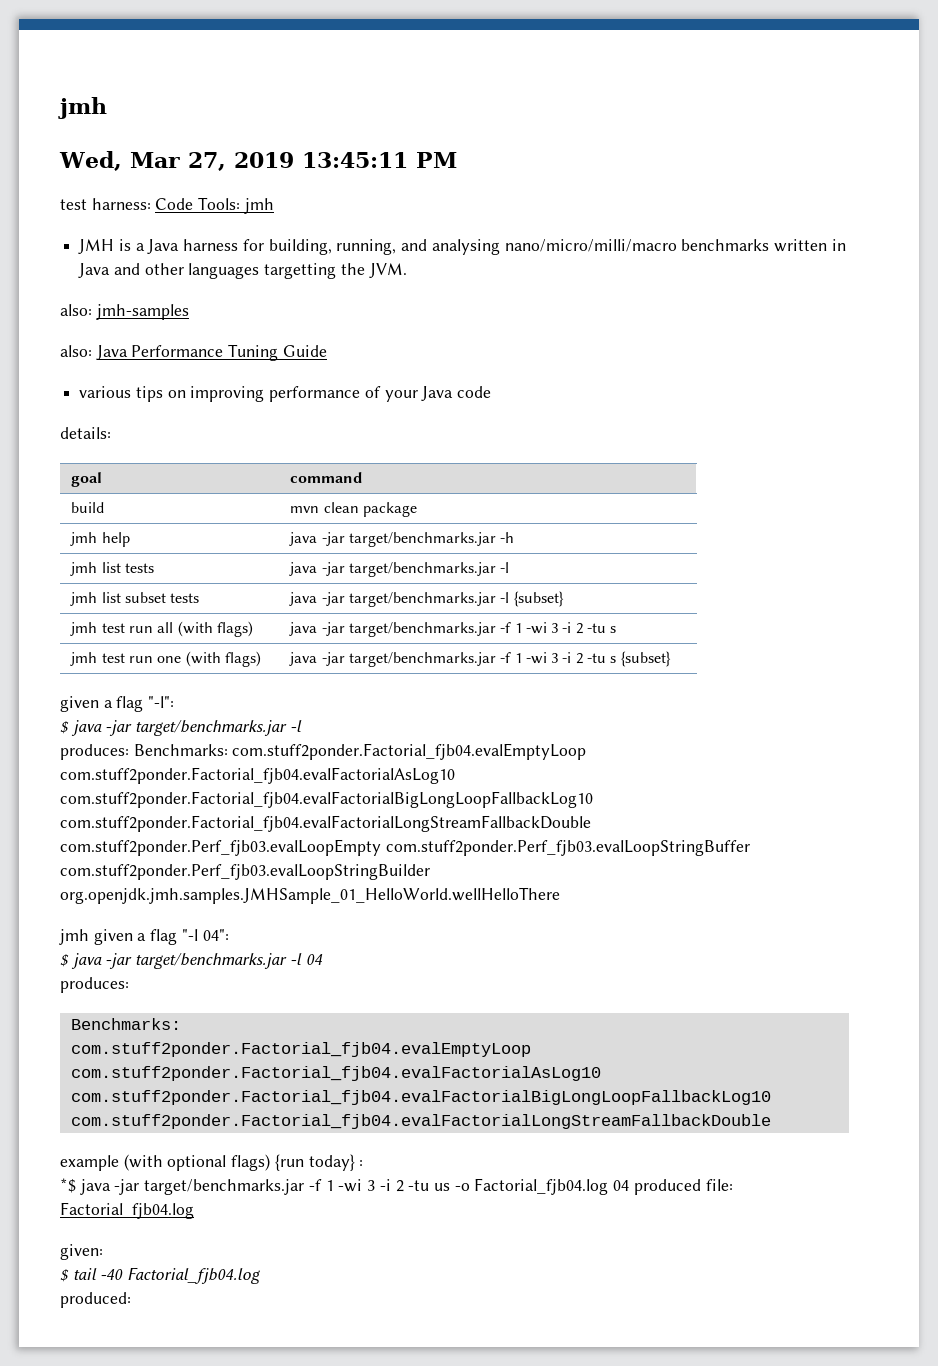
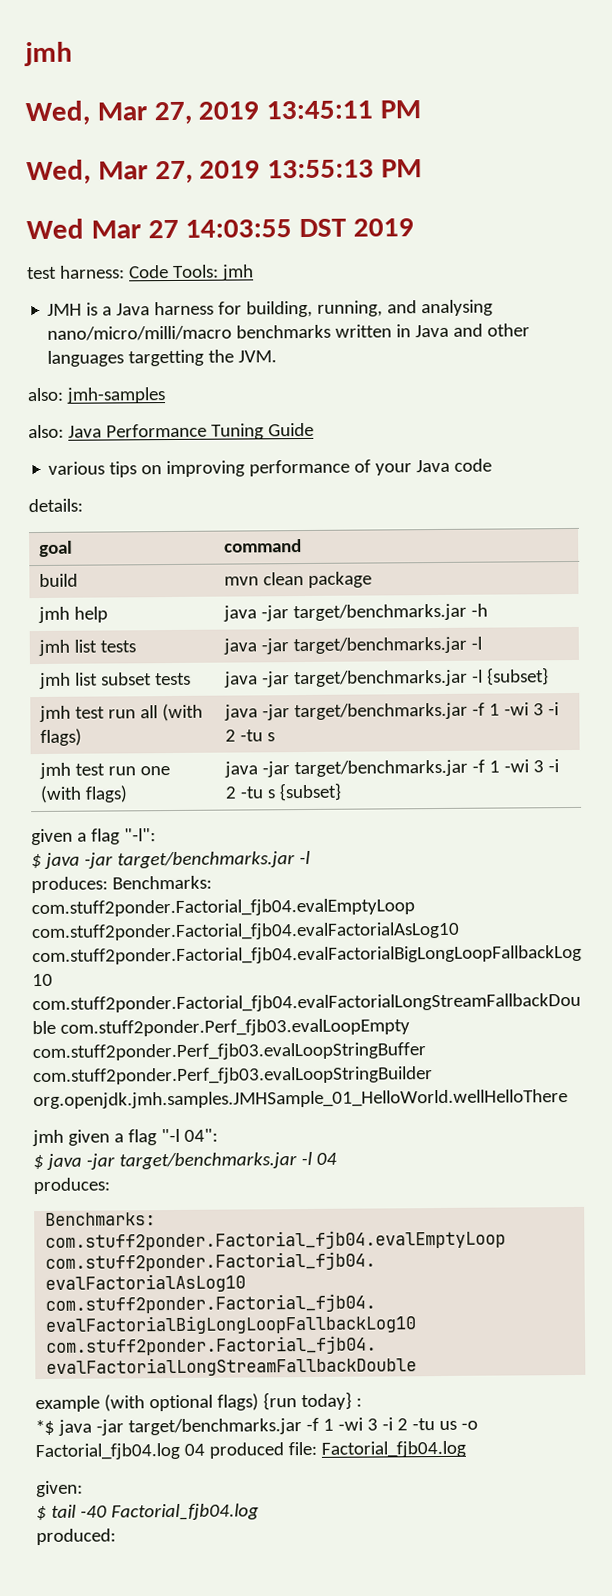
(457, 160) none -> [26,159,423,185] [26,218,415,240] // Wed, Mar 27, 2019 13:55:13 PM // Wed Mar 27 14:03:55 DST 2019

